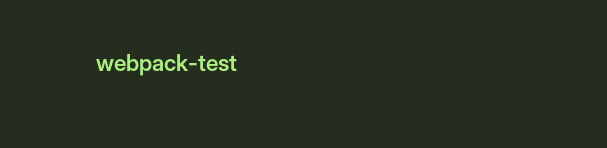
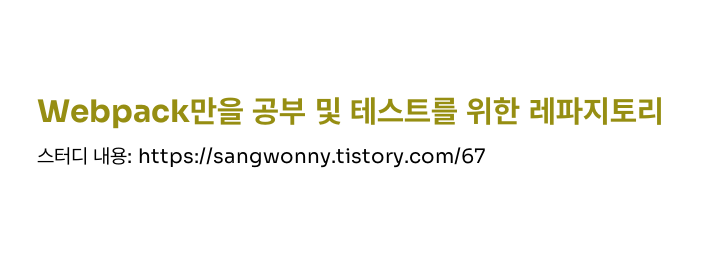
[96,54,237,76] webpack-test -> [37,97,664,129] [37,147,485,168] Webpack만을 공부 및 테스트를 위한 레파지토리 // 스터디 내용: https://sangwonny.tistory.com/67

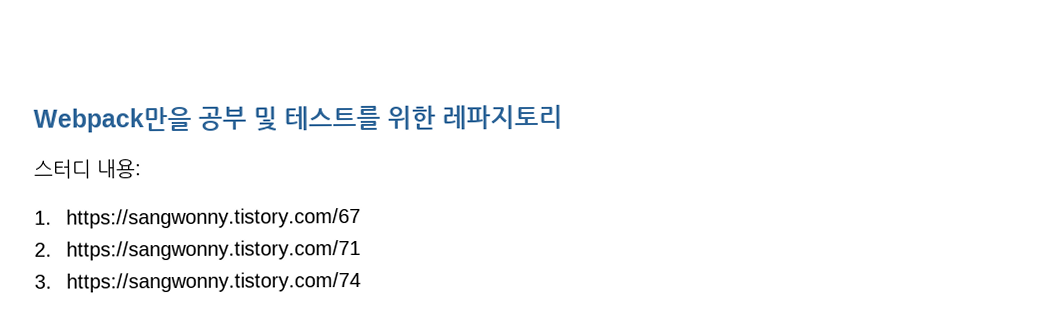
(133, 156) none -> [34,210,52,225] // 1.
(485, 157) none -> [34,239,362,261] [34,271,362,293] // 2. https://sangwonny.tistory.com/71 // 3. https://sangwonny.tistory.com/74

